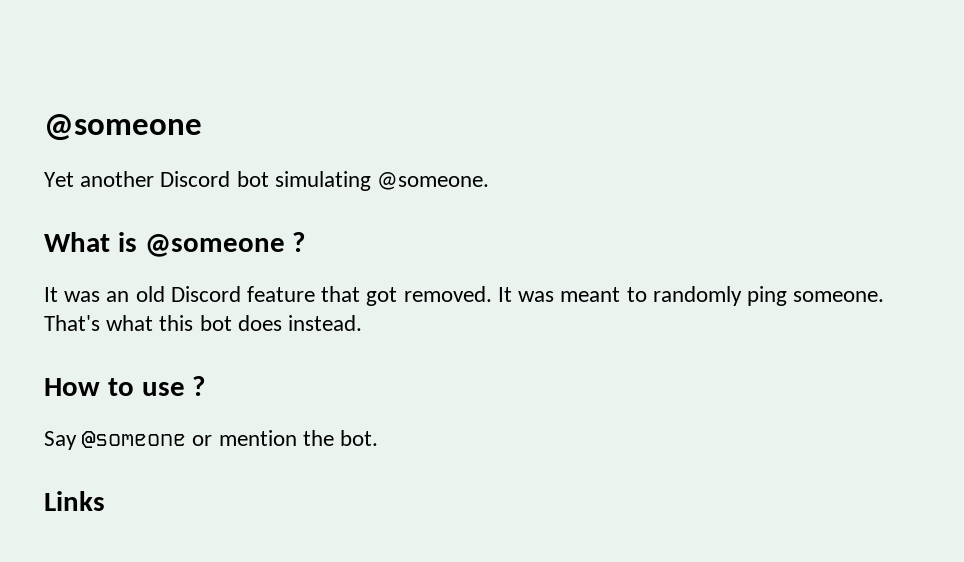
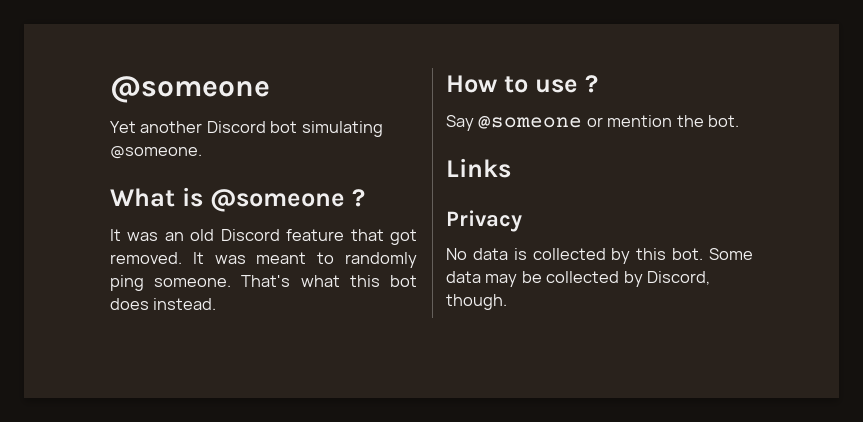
(105, 501) none -> [446,210,522,232] [446,248,753,264] [446,271,711,287] [446,294,507,310] // Privacy // No data is collected by this bot. Some data may be collected by Discord, though.

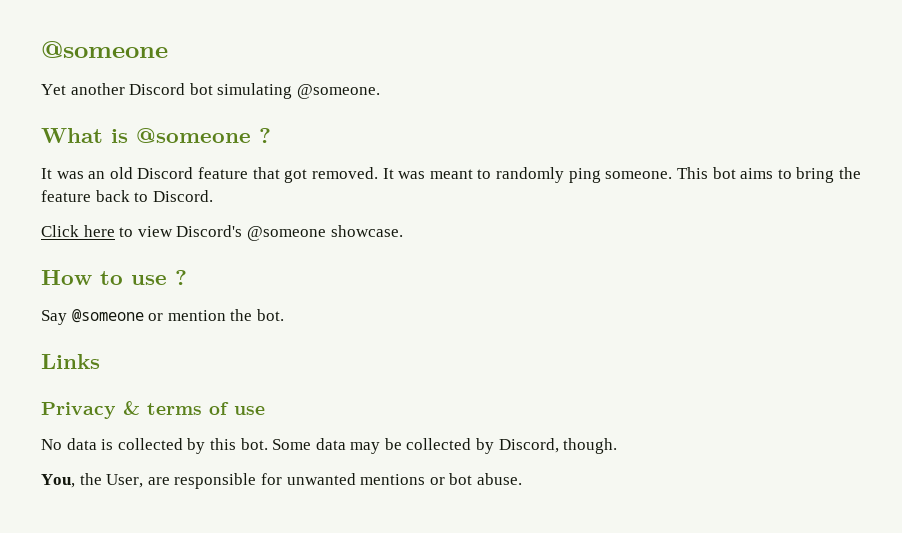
[241,275,418,287] [110,298,217,310] That's what this bot does instead. -> [676,167,861,183] [41,190,213,202] [41,225,403,241] This bot aims to bring the feature back to Discord. // Click here to view Discord's @someone showcase.
(522, 221) none -> [123,401,265,415] & terms of use
(507, 302) none -> [41,473,522,489] // You, the User, are responsible for unwanted mentions or bot abuse.

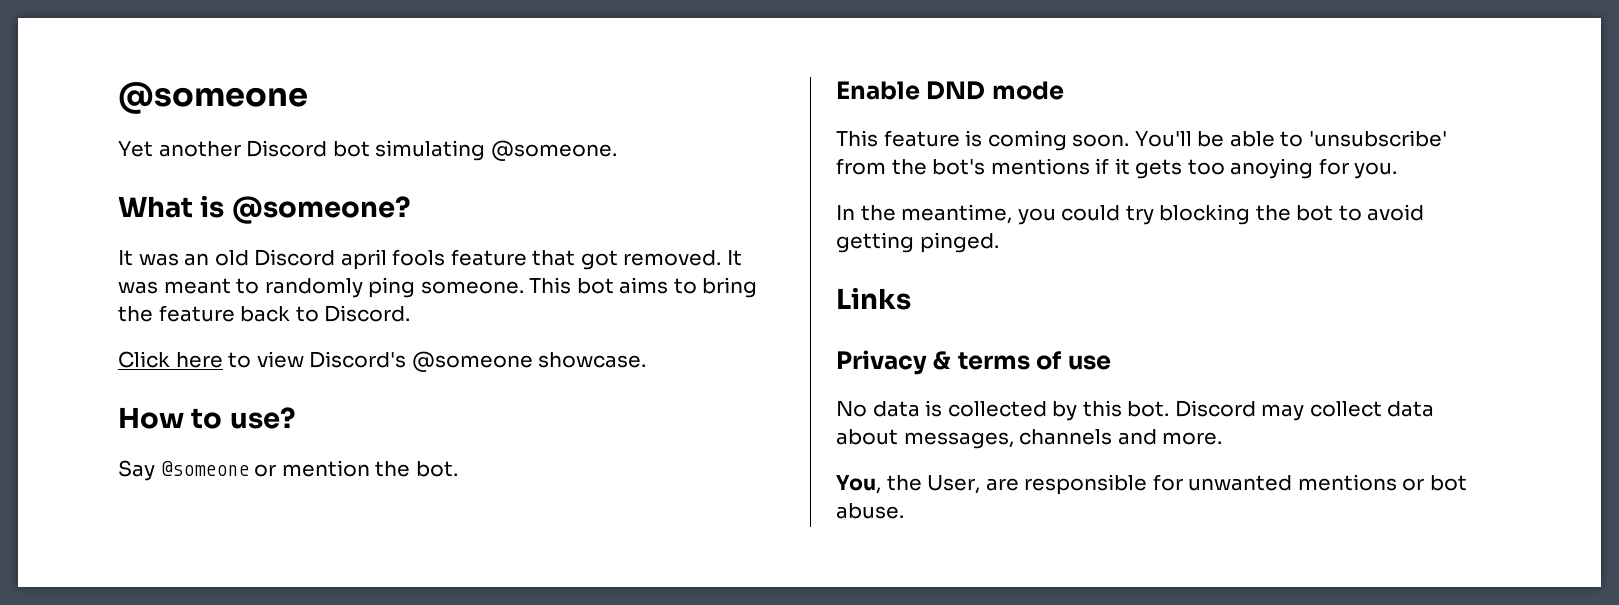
[136,128,271,143] @someone ? -> [231,196,410,224] @someone?
(194, 173) none -> [340,249,446,270] april fools
[131,270,187,285] use ? -> [229,407,295,429] use?
(284, 315) none -> [836,81,1064,100] [836,130,1447,151] [836,158,1398,179] [836,204,1425,225] [836,232,999,253] // Enable DND mode // This feature is coming soon. You'll be able to 'unsubscribe' from the bot's mentions if it gets too anoying for you. // In the meantime, you could try blocking the bot to avoid getting pinged.
[272,438,618,454] Some data may be collected by Discord, though. -> [1174,400,1435,421] [836,429,1223,449] Discord may collect data about messages, channels and more.

